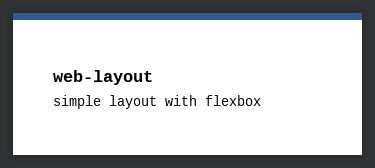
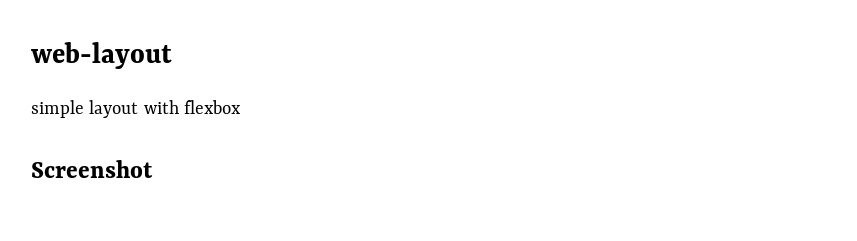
(261, 100) none -> [31,160,153,178] // Screenshot

